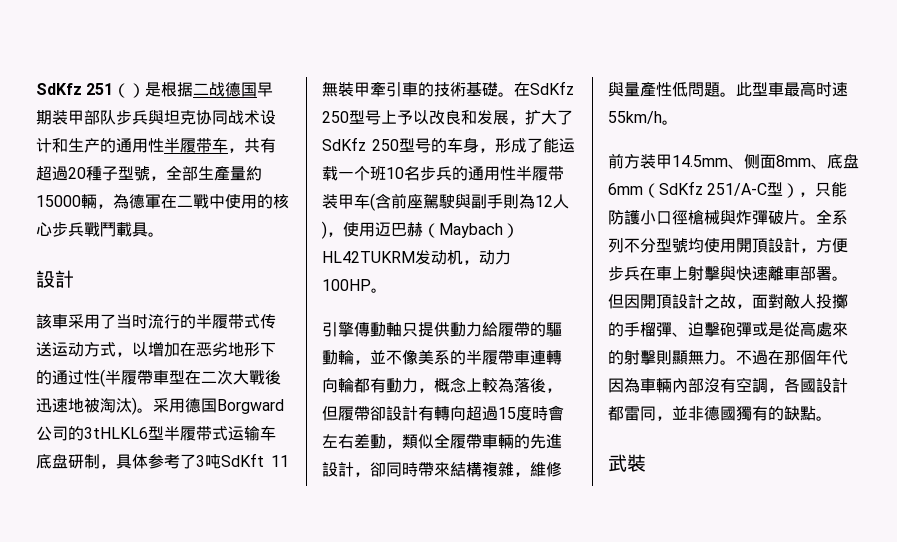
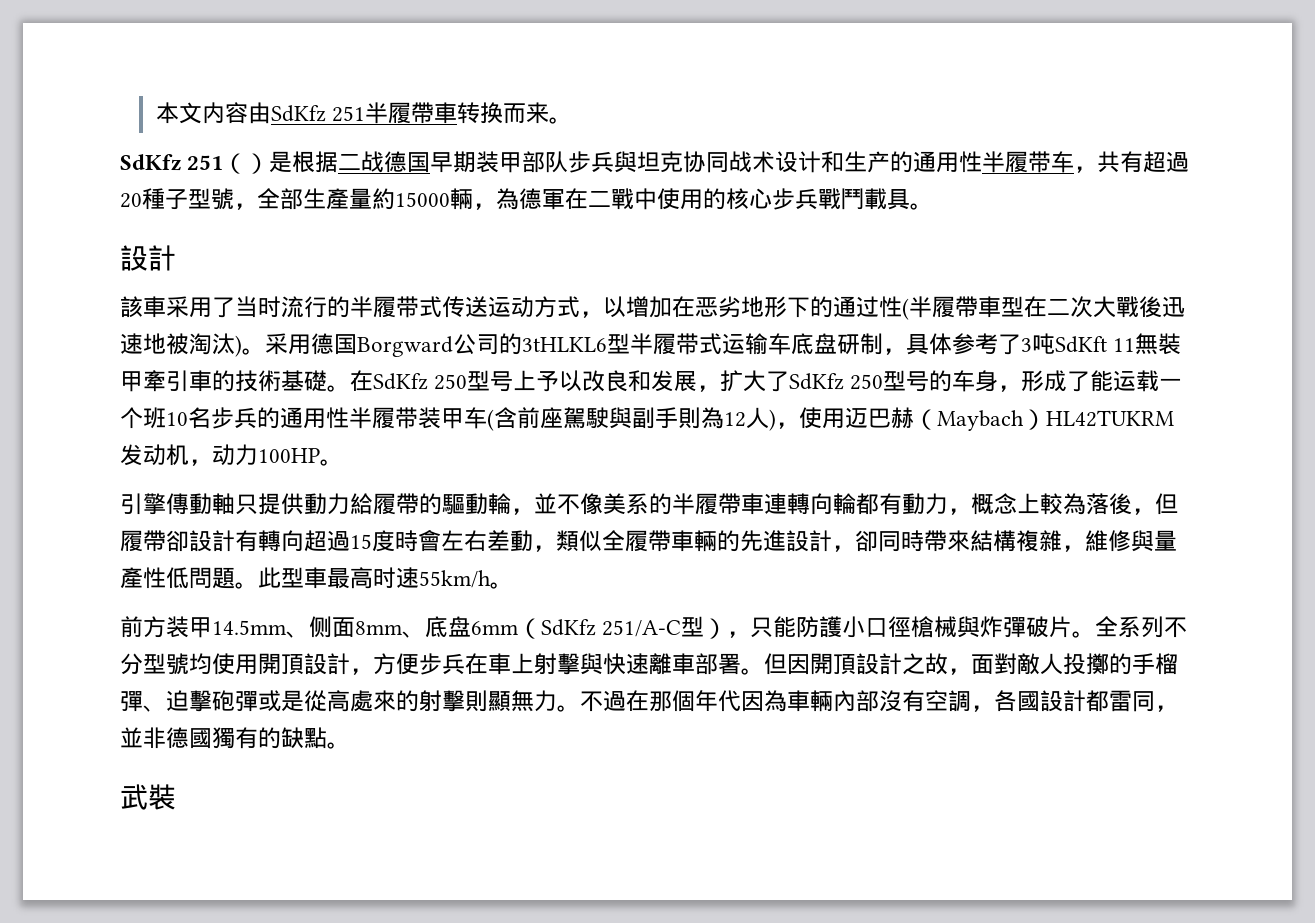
(36, 89) none -> [155,102,572,124] 本文内容由SdKfz 251半履帶車转换而来。 //

